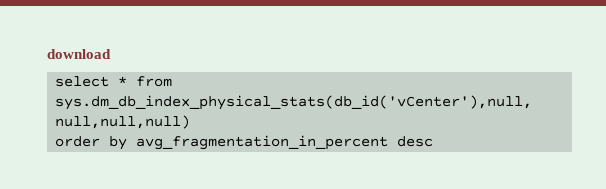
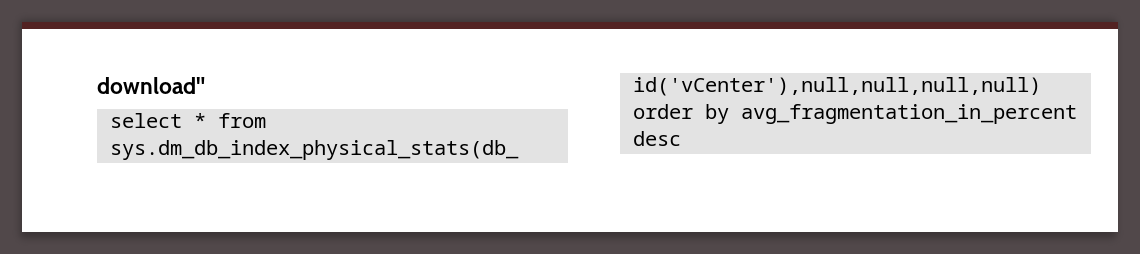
[47,49,111,59] download -> [97,77,205,94] download"

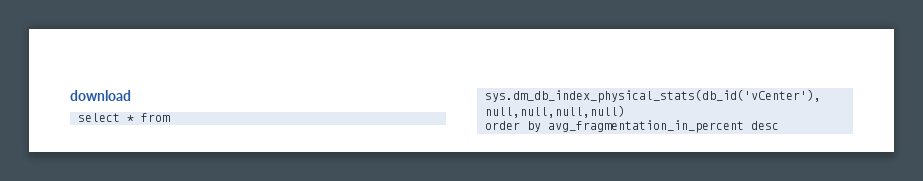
[97,77,205,94] download" -> [70,90,131,101] download

